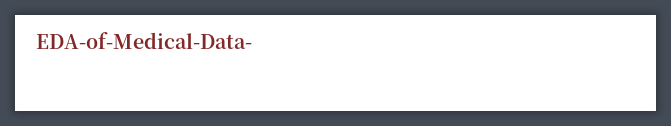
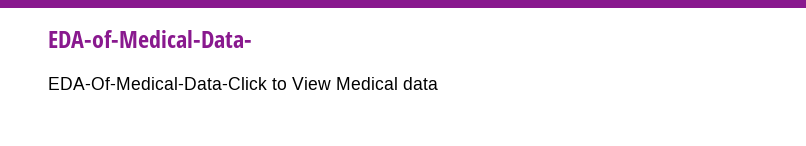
(252, 40) none -> [48,77,438,90] // EDA-Of-Medical-Data-Click to View Medical data

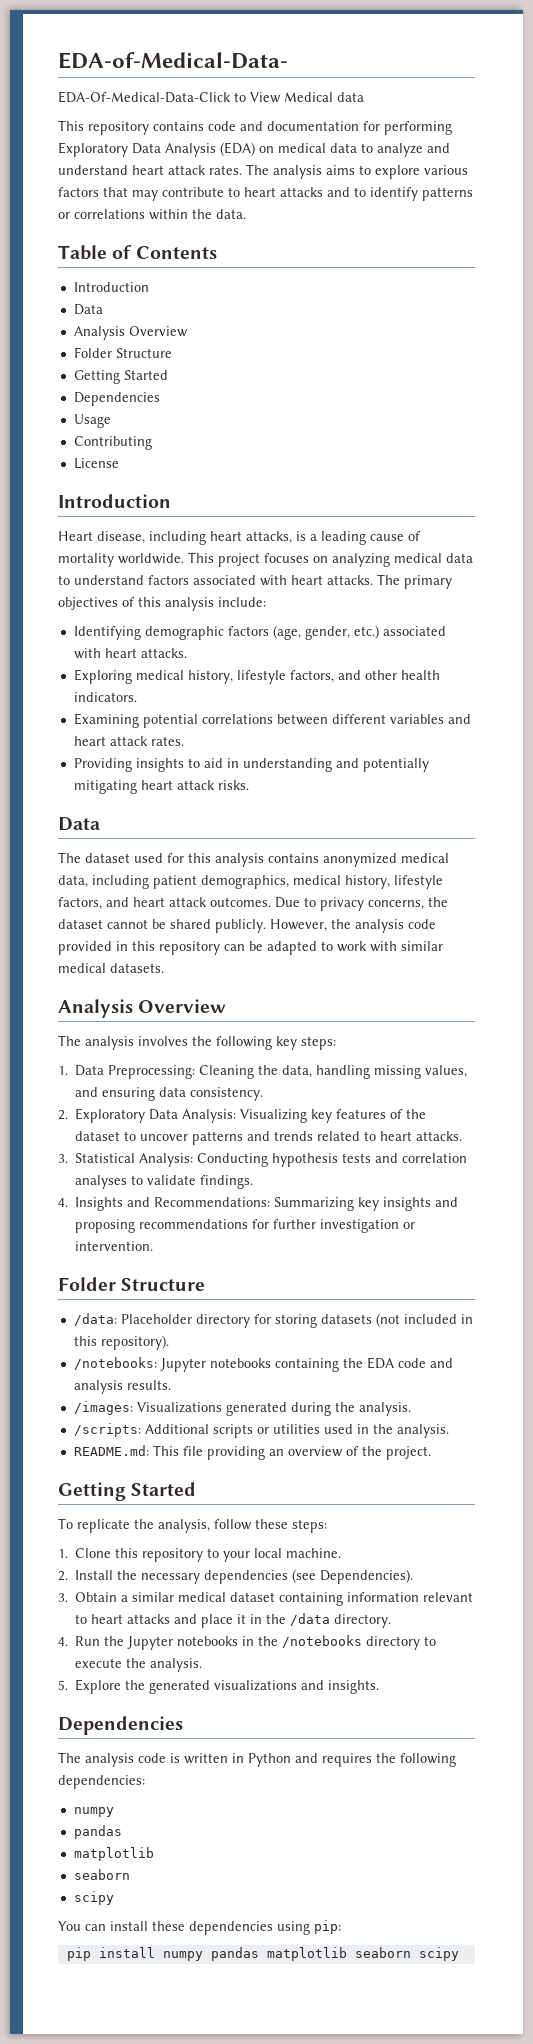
(438, 83) none -> [58,120,452,135] [58,142,450,157] [58,164,468,179] [58,187,473,201] [58,209,246,220] [58,245,217,260] [73,282,149,292] [73,304,103,315] [73,326,188,340] [73,347,172,358] [73,370,168,384] [73,392,160,406] [73,414,111,428] [73,436,152,450] [73,458,119,469] [58,494,171,508] [58,531,421,545] [58,552,473,567] [58,574,452,589] [58,597,266,611] [73,625,446,640] [73,648,187,659] [73,669,440,684] [73,692,137,702] [73,713,471,728] [73,736,184,746] [73,758,429,772] [73,780,249,794] [58,817,100,831] [58,852,449,867] [58,875,443,889] [58,897,448,911] [58,919,436,933] [58,941,443,955] [58,963,164,973] [58,999,227,1018] [58,1035,336,1050] [58,1065,468,1079] [75,1087,264,1101] [58,1108,427,1123] [75,1131,463,1145] [58,1153,468,1167] [75,1175,254,1189] [58,1197,459,1211] [75,1219,416,1233] [75,1241,154,1251] [58,1277,206,1291] [73,1313,473,1328] [73,1335,169,1350] [73,1357,453,1372] [73,1380,171,1394] [73,1401,411,1416] [73,1423,449,1438] [73,1445,431,1460] [58,1482,197,1501] [58,1518,327,1533] [58,1548,342,1562] [58,1569,414,1584] [58,1592,474,1606] [75,1613,392,1628] [58,1635,437,1650] [75,1658,203,1672] [58,1679,380,1694] [58,1716,183,1735] [58,1752,456,1767] [58,1775,145,1789] [73,1807,114,1817] [73,1825,122,1839] [73,1847,154,1861] [73,1869,130,1880] [73,1891,114,1905] [58,1920,341,1935] [66,1947,459,1961] // This repository contains code and documentation for performing Exploratory Data Analysis (EDA) on medical data to analyze and understand heart attack rates. The analysis aims to explore various factors that may contribute to heart attacks and to identify patterns or correlations within the data. // Table of Contents // Introduction // Data // Analysis Overview // Folder Structure // Getting Started // Dependencies // Usage // Contributing // License // Introduction // Heart disease, including heart attacks, is a leading cause of mortality worldwide. This project focuses on analyzing medical data to understand factors associated with heart attacks. The primary objectives of this analysis include: // Identifying demographic factors (age, gender, etc.) associated with heart attacks. // Exploring medical history, lifestyle factors, and other health indicators. // Examining potential correlations between different variables and heart attack rates. // Providing insights to aid in understanding and potentially mitigating heart attack risks. // Data // The dataset used for this analysis contains anonymized medical data, including patient demographics, medical history, lifestyle factors, and heart attack outcomes. Due to privacy concerns, the dataset cannot be shared publicly. However, the analysis code provided in this repository can be adapted to work with similar medical datasets. // Analysis Overview // The analysis involves the following key steps: // 1. Data Preprocessing: Cleaning the data, handling missing values, and ensuring data consistency. // 2. Exploratory Data Analysis: Visualizing key features of the dataset to uncover patterns and trends related to heart attacks. // 3. Statistical Analysis: Conducting hypothesis tests and correlation analyses to validate findings. // 4. Insights and Recommendations: Summarizing key insights and proposing recommendations for further investigation or intervention. // Folder Structure // /data: Placeholder directory for storing datasets (not included in this repository). // /notebooks: Jupyter notebooks containing the EDA code and analysis results. // /images: Visualizations generated during the analysis. // /scripts: Additional scripts or utilities used in the analysis. // README.md: This file providing an overview of the project. // Getting Started // To replicate the analysis, follow these steps: // 1. Clone this repository to your local machine. // 2. Install the necessary dependencies (see Dependencies). // 3. Obtain a similar medical dataset containing information relevant to heart attacks and place it in the /data directory. // 4. Run the Jupyter notebooks in the /notebooks directory to execute the analysis. // 5. Explore the generated visualizations and insights. // Dependencies // The analysis code is written in Python and requires the following dependencies: // numpy // pandas // matplotlib // seaborn // scipy // You can install these dependencies using pip: // pip install numpy pandas matplotlib seaborn scipy

